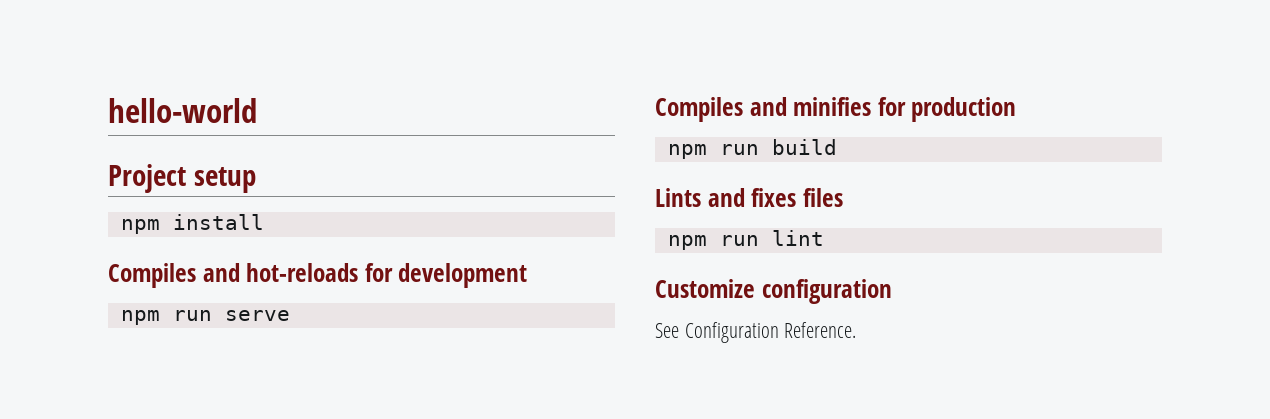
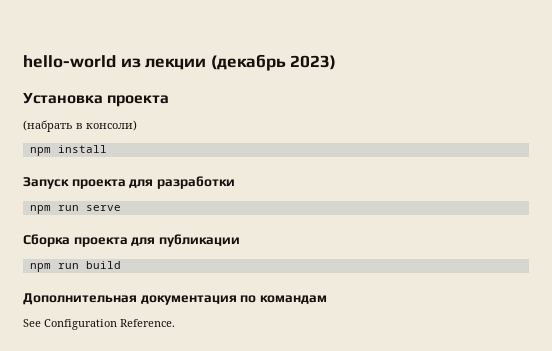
[108,164,256,193] [120,214,264,234] [108,263,528,288] [120,310,290,325] [655,97,1017,122] [667,139,837,159] [655,188,843,207] [667,230,824,250] [655,279,892,304] // Project setup // npm install // Compiles and hot-reloads for development // npm run serve // Compiles and minifies for production // npm run build // Lints and fixes files // npm run lint // Customize configuration -> [120,54,337,71] [23,92,170,107] [23,120,137,132] [29,145,107,156] [23,176,235,189] [29,205,121,214] [23,234,240,247] [29,261,121,272] [23,293,327,305] из лекции (декабрь 2023) // Установка проекта // (набрать в консоли) // npm install // Запуск проекта для разработки // npm run serve // Сборка проекта для публикации // npm run build // Дополнительная документация по командам

